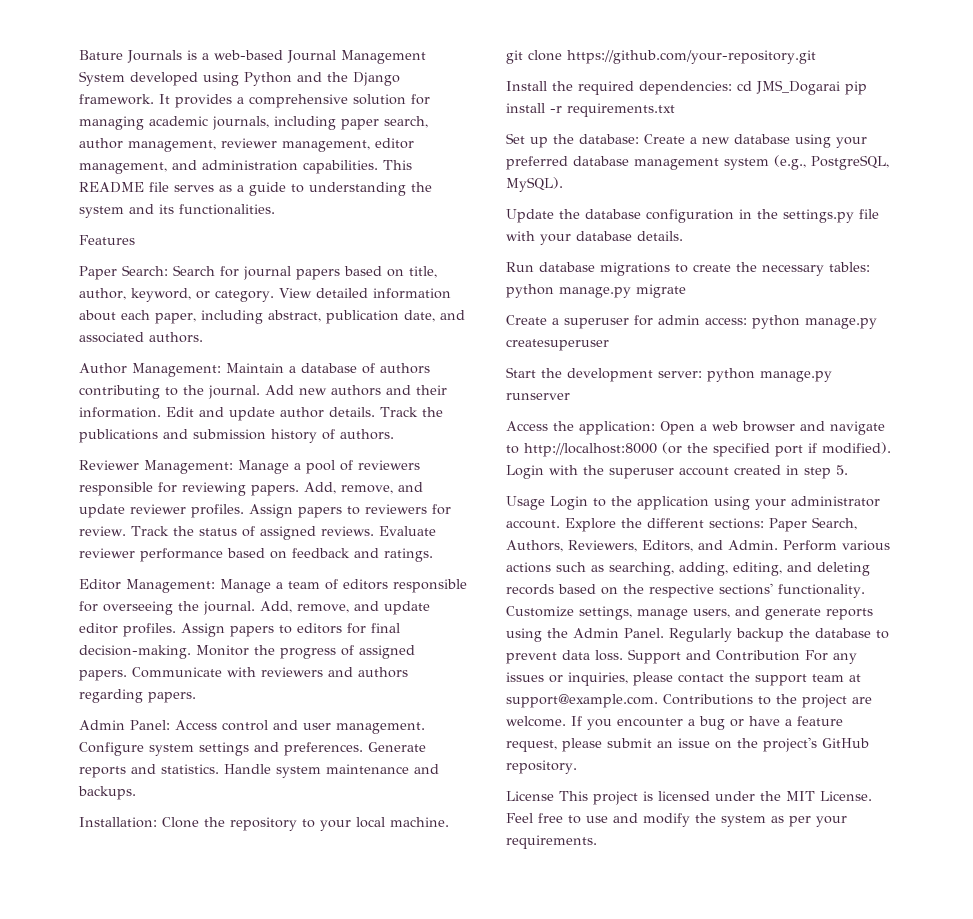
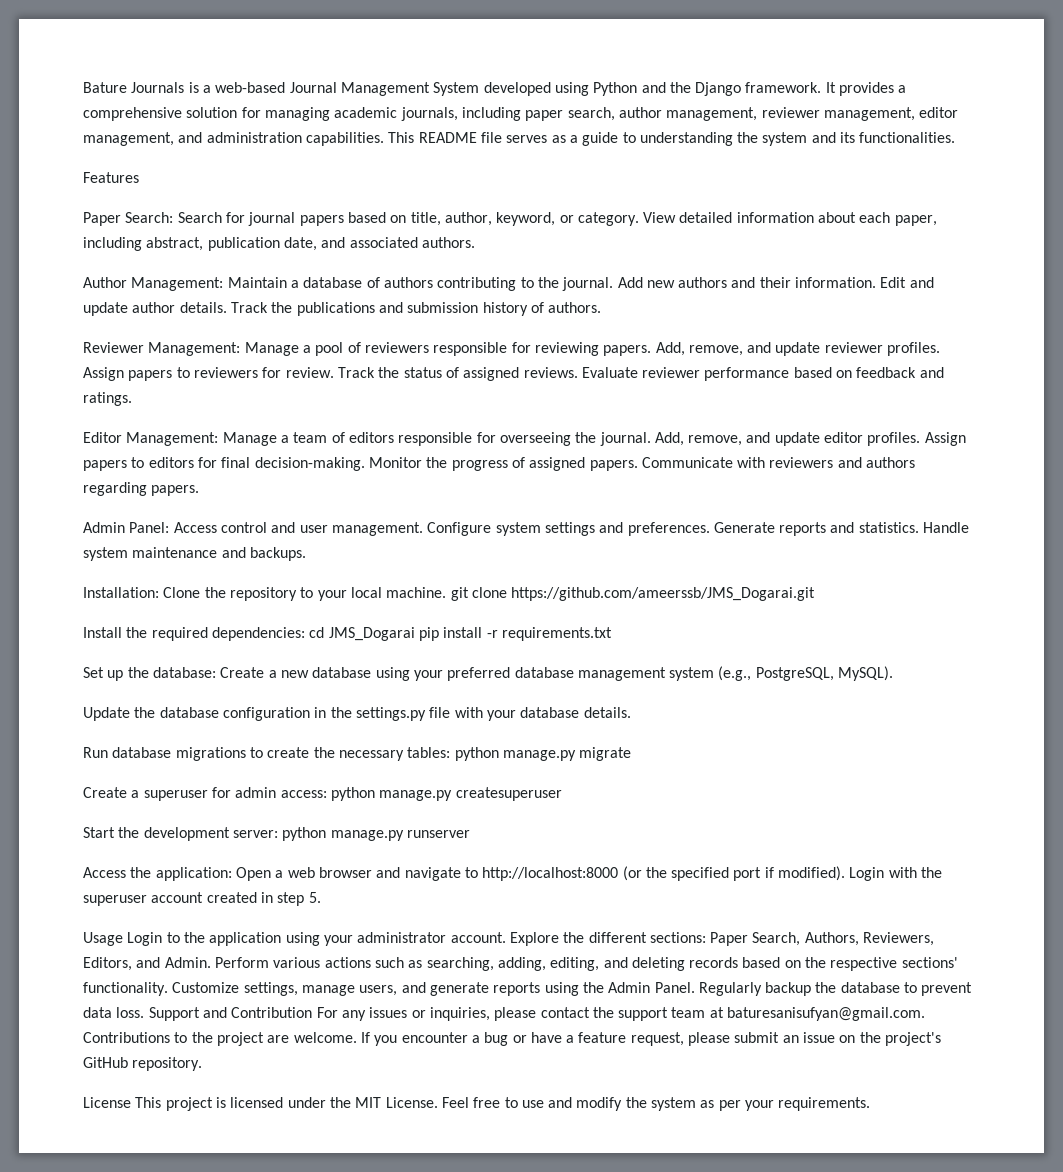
[567,50,816,64] https://github.com/your-repository.git -> [511,587,816,601] https://github.com/ameerssb/JMS_Dogarai.git
[506,694,658,708] support@example.com. -> [727,1007,926,1021] baturesanisufyan@gmail.com.

